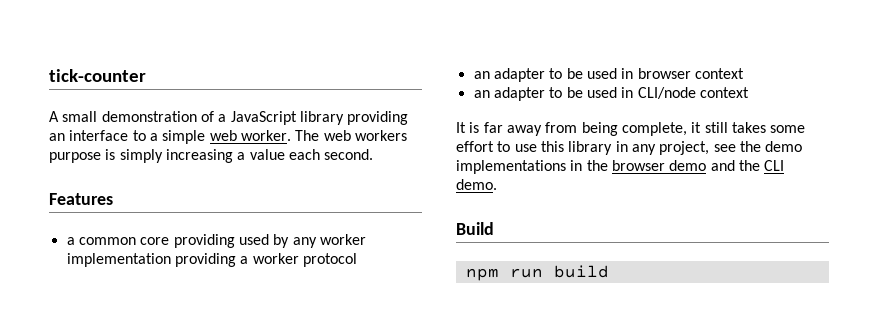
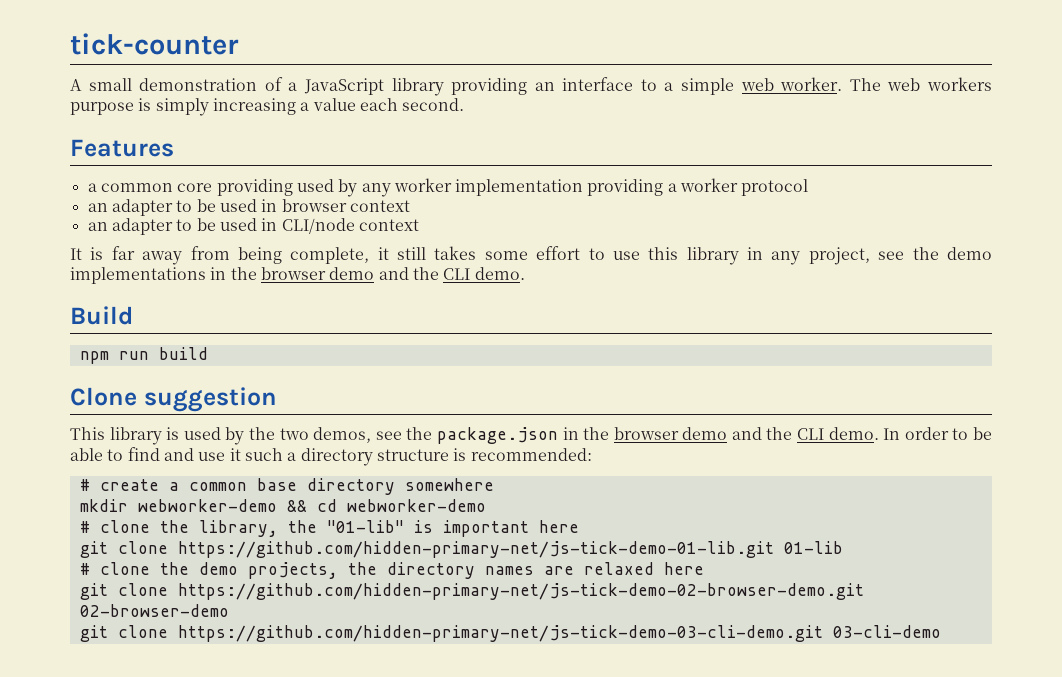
(609, 271) none -> [70,387,277,412] [70,427,993,445] [70,447,592,466] [79,478,494,495] [79,499,486,512] [79,520,579,537] [79,541,843,558] [79,562,704,579] [79,583,864,600] [79,604,229,617] [79,625,941,642] // Clone suggestion // This library is used by the two demos, see the package.json in the browser demo and the CLI demo. In order to be able to find and use it such a directory structure is recommended: // # create a common base directory somewhere // mkdir webworker-demo && cd webworker-demo // # clone the library, the "01-lib" is important here // git clone https://github.com/hidden-primary-net/js-tick-demo-01-lib.git 01-lib // # clone the demo projects, the directory names are relaxed here // git clone https://github.com/hidden-primary-net/js-tick-demo-02-browser-demo.git 02-browser-demo // git clone https://github.com/hidden-primary-net/js-tick-demo-03-cli-demo.git 03-cli-demo

